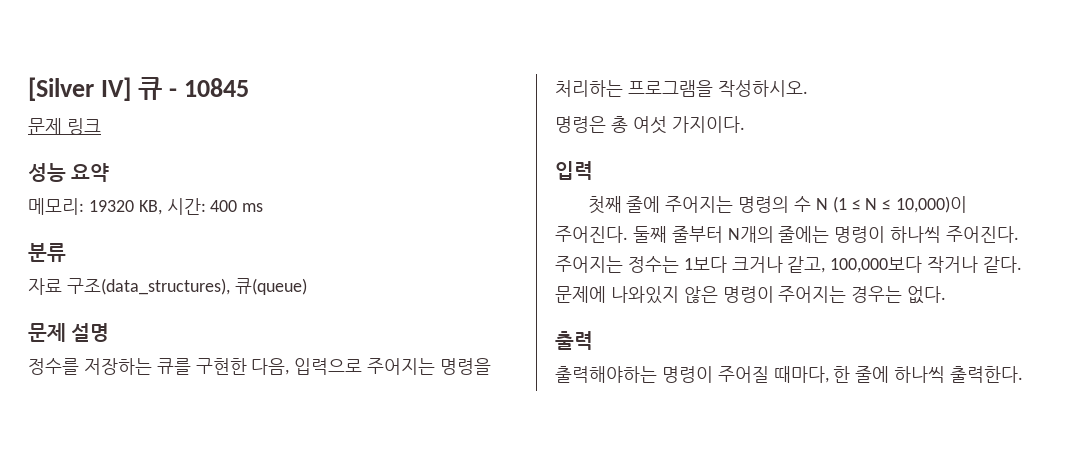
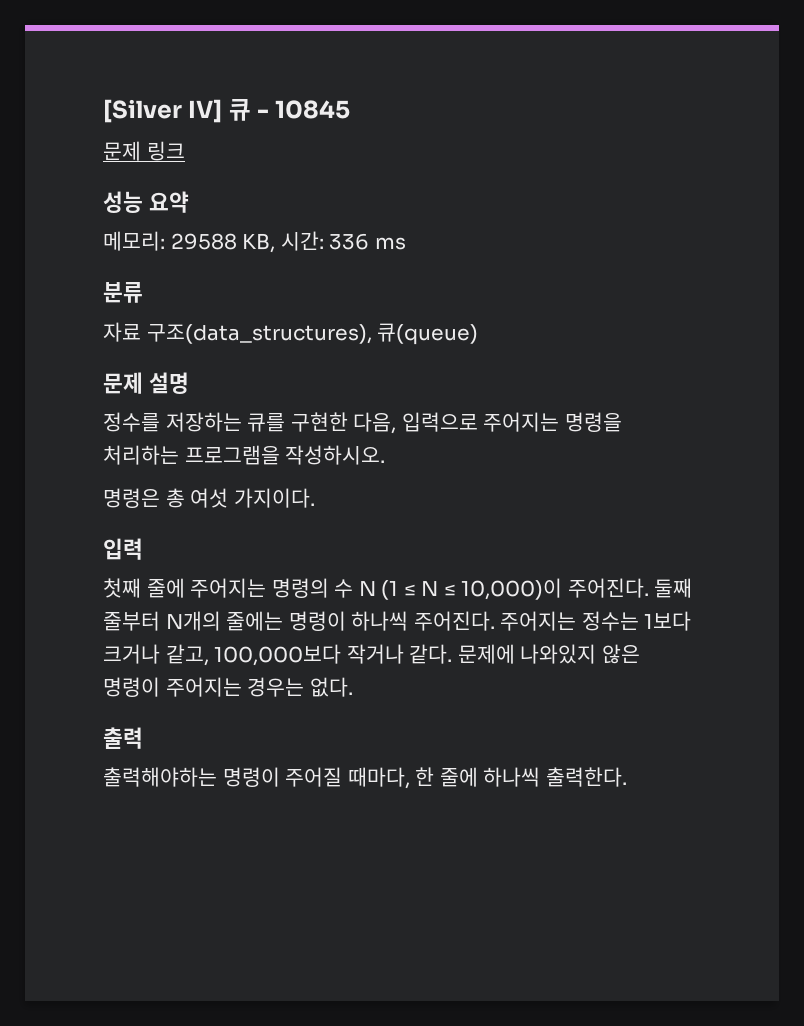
[88,200,134,212] 19320 -> [170,233,237,250] 29588
[210,200,238,212] 400 -> [329,233,370,250] 336

